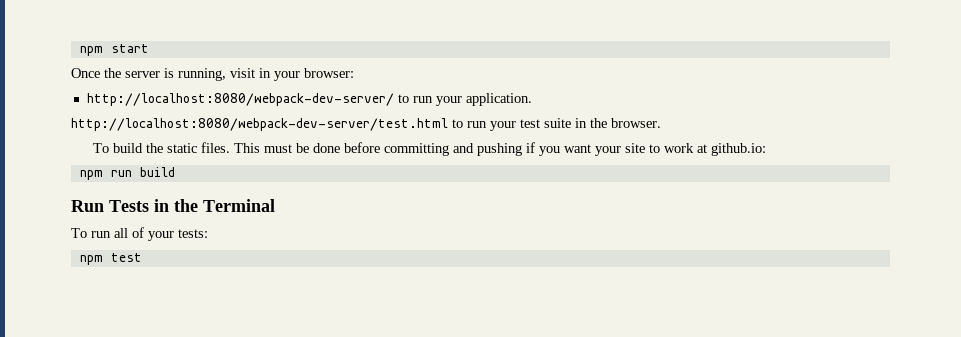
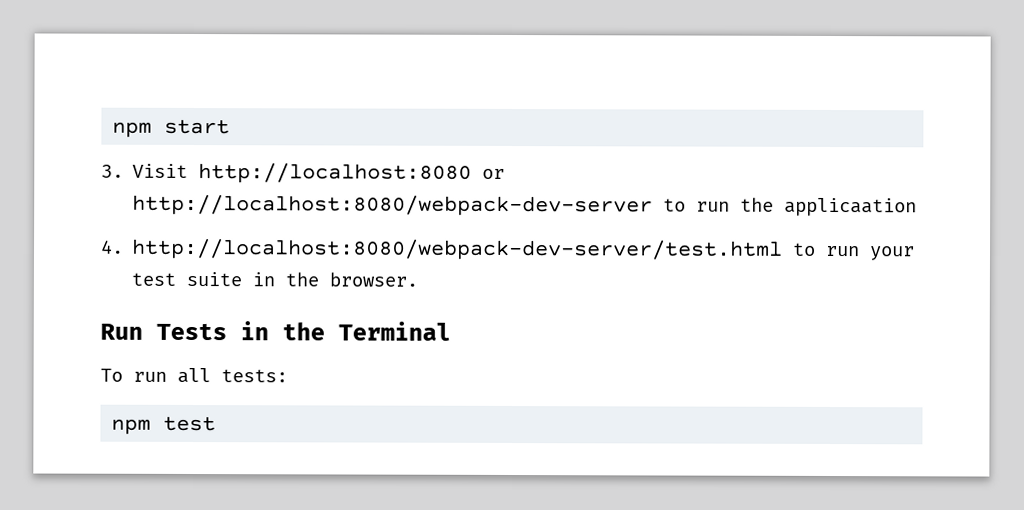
[71,68,354,81] [86,93,532,106] Once the server is running, visit in your browser: // http://localhost:8080/webpack-dev-server/ to run your application. // -> [101,163,506,184] [132,194,918,217] [101,239,124,254] 3. Visit http://localhost:8080 or http://localhost:8080/webpack-dev-server to run the applicaation // 4.
[92,142,766,156] [79,167,175,180] // To build the static files. This must be done before committing and pushing if you want your site to work at github.io: // npm run build -> (419, 279) none
[132,227,174,241] of your -> (211, 375) none

